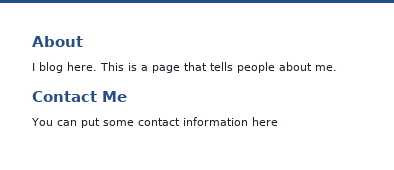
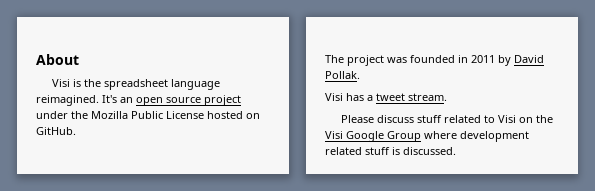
[32,62,337,73] [32,91,127,102] [31,117,278,128] I blog here. This is a page that tells people about me. // Contact Me // You can put some contact information here -> [51,79,220,90] [36,95,241,106] [36,111,260,119] [36,127,76,135] [325,55,544,66] [325,71,360,79] [325,93,447,101] [340,115,553,123] [325,131,529,142] [325,147,456,155] Visi is the spreadsheet language reimagined. It's an open source project under the Mozilla Public License hosted on GitHub. // The project was founded in 2011 by David Pollak. // Visi has a tweet stream. // Please discuss stuff related to Visi on the Visi Google Group where development related stuff is discussed.

